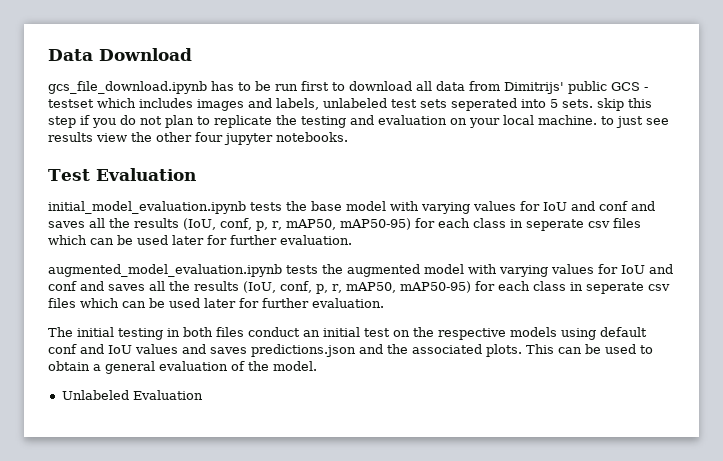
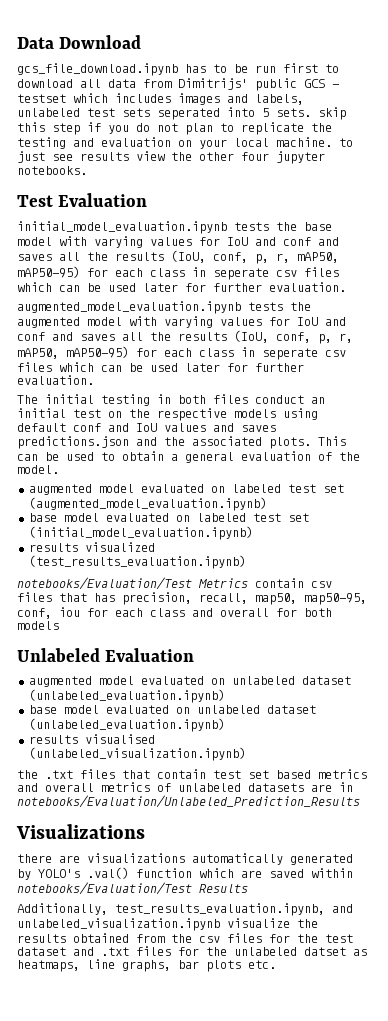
[61,390,203,400] Unlabeled Evaluation -> [28,484,344,495] [28,497,267,511] [28,513,309,522] [28,526,253,540] [28,542,155,552] [28,555,246,569] [17,577,332,590] [17,592,367,605] [17,607,332,619] [17,621,59,630] [17,648,195,662] [28,676,351,687] [28,689,225,703] [28,705,316,714] [28,718,225,732] [28,734,155,744] [28,747,246,761] [17,769,367,779] [17,782,353,792] [17,795,360,808] [16,824,145,839] [17,853,353,865] [17,867,353,880] [17,882,248,895] [17,903,353,916] [17,918,318,931] [17,933,353,943] [17,946,367,956] [17,959,276,972] augmented model evaluated on labeled test set (augmented_model_evaluation.ipynb) // base model evaluated on labeled test set (initial_model_evaluation.ipynb) // results visualized (test_results_evaluation.ipynb) // notebooks/Evaluation/Test Metrics contain csv files that has precision, recall, map50, map50-95, conf, iou for each class and overall for both models // Unlabeled Evaluation // augmented model evaluated on unlabeled dataset (unlabeled_evaluation.ipynb) // base model evaluated on unlabeled dataset (unlabeled_evaluation.ipynb) // results visualised (unlabeled_visualization.ipynb) // the .txt files that contain test set based metrics and overall metrics of unlabeled datasets are in notebooks/Evaluation/Unlabeled_Prediction_Results // Visualizations // there are visualizations automatically generated by YOLO's .val() function which are saved within notebooks/Evaluation/Test Results // Additionally, test_results_evaluation.ipynb, and unlabeled_visualization.ipynb visualize the results obtained from the csv files for the test dataset and .txt files for the unlabeled datset as heatmaps, line graphs, bar plots etc.

